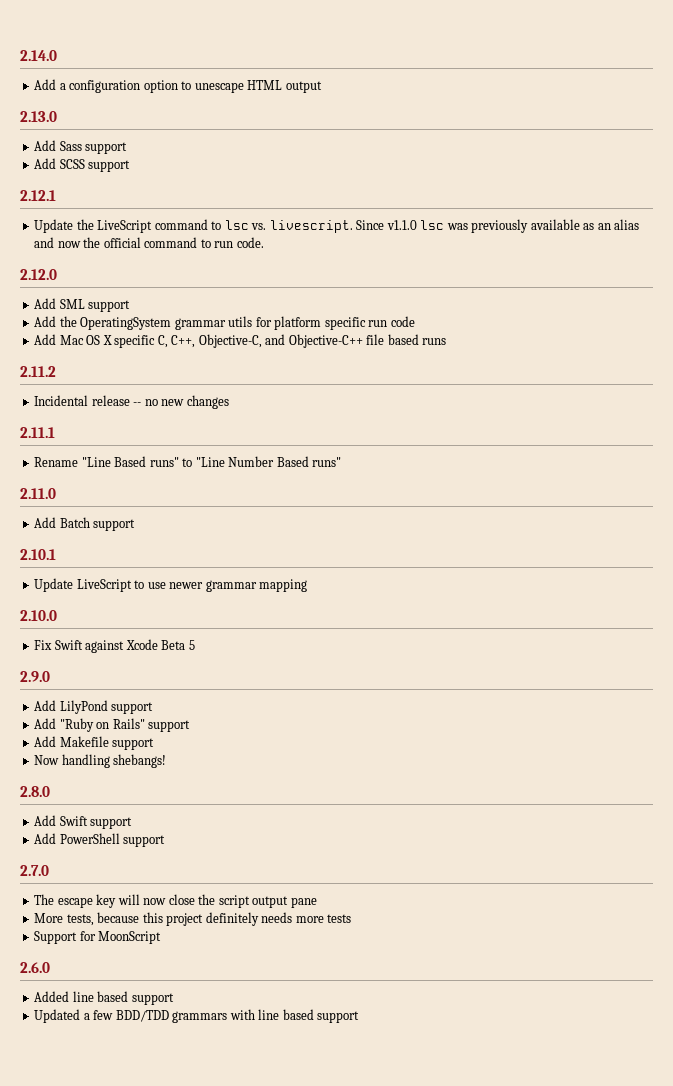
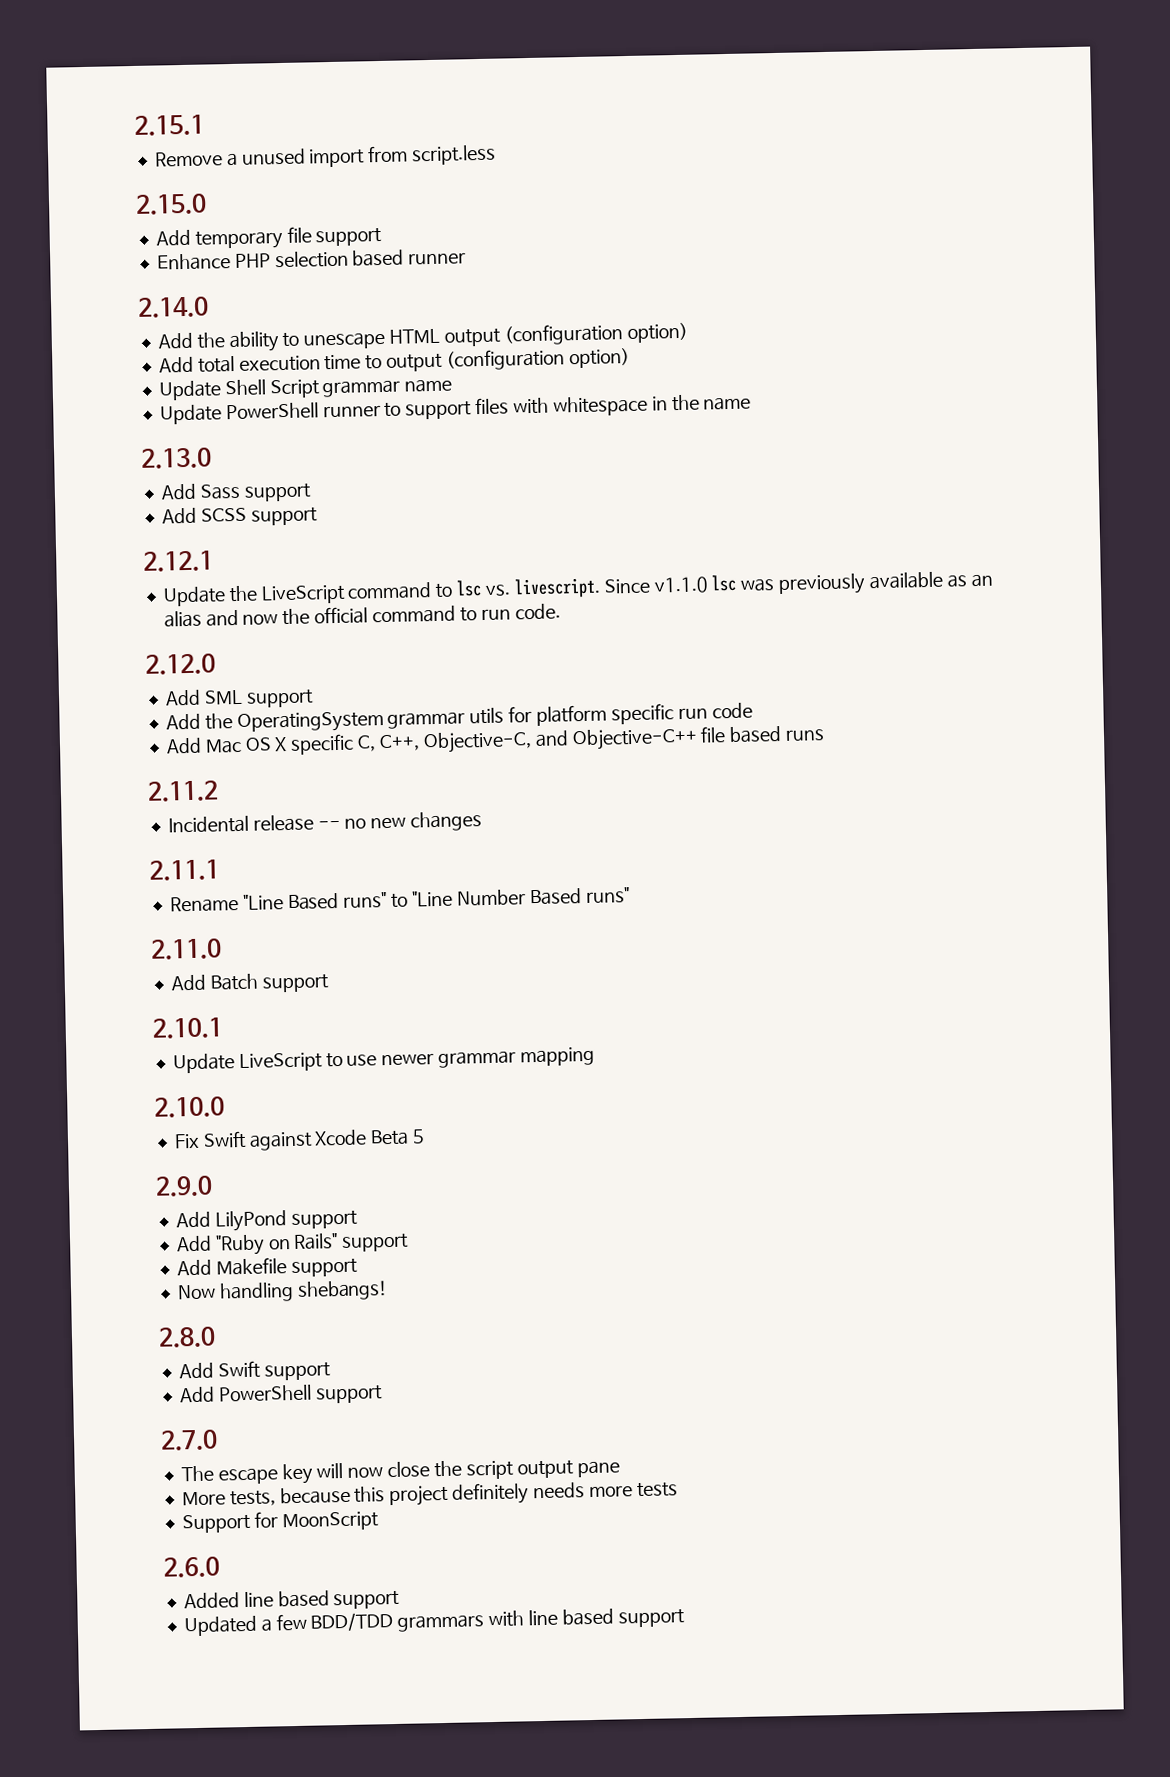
(20, 55) none -> [134,114,205,136] [154,144,497,168] [135,193,207,215] [155,226,383,250] [156,249,467,271] 2.15.1 // Remove a unused import from script.less // 2.15.0 // Add temporary file support // Enhance PHP selection based runner //
[59,80,178,93] a configuration option -> [196,331,280,353] the ability
(322, 87) none -> [503,322,688,346] [158,347,630,373] [158,378,453,401] [159,394,752,425] (configuration option) // Add total execution time to output (configuration option) // Update Shell Script grammar name // Update PowerShell runner to support files with whitespace in the name

